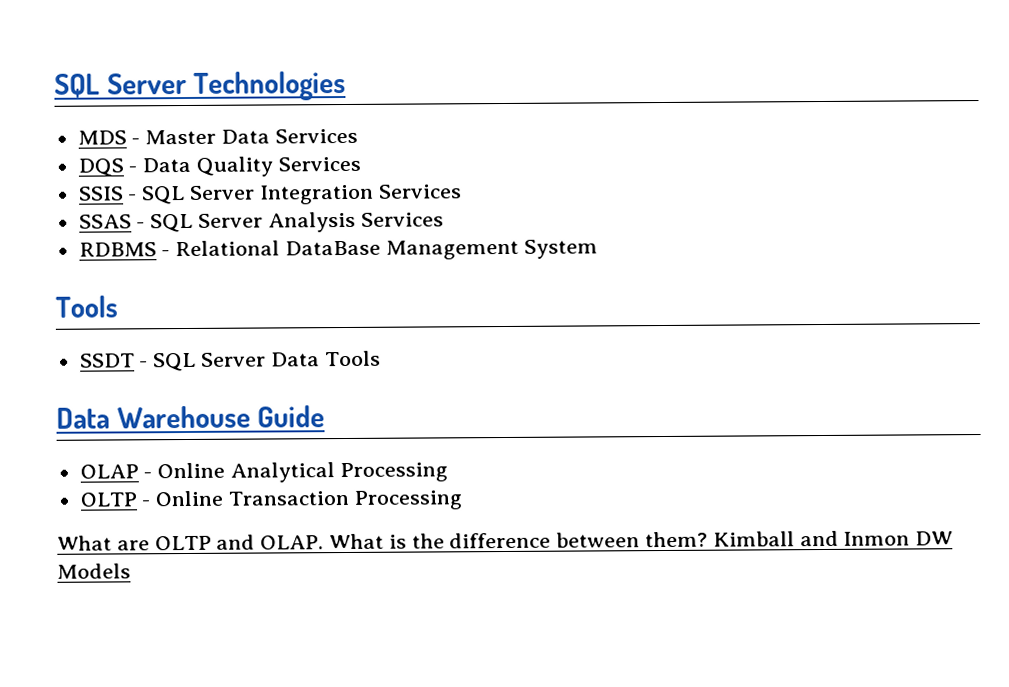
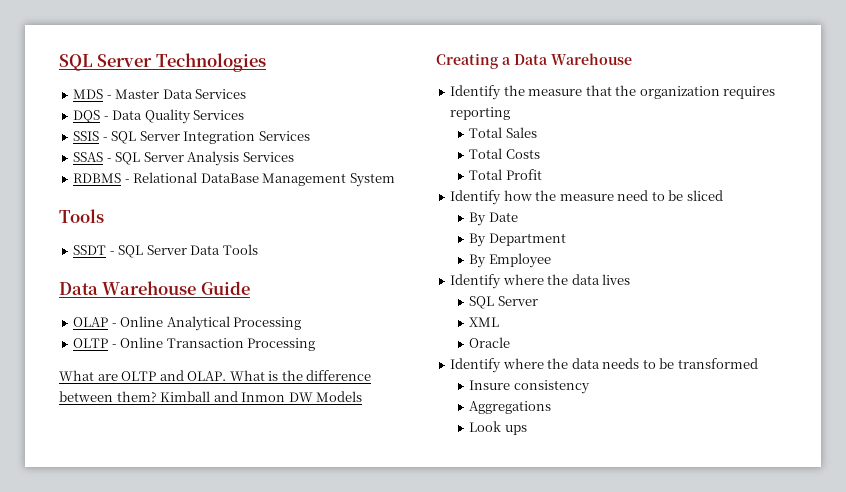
(131, 571) none -> [436,53,632,69] [450,85,776,100] [450,107,511,120] [469,127,537,138] [469,148,540,159] [469,169,542,180] [450,190,723,205] [469,212,518,226] [469,233,566,247] [469,253,551,268] [450,274,631,289] [469,296,538,309] [469,317,500,327] [469,337,511,348] [450,358,758,373] [469,380,590,394] [469,401,552,414] [469,421,527,435] // Creating a Data Warehouse // Identify the measure that the organization requires reporting // Total Sales // Total Costs // Total Profit // Identify how the measure need to be sliced // By Date // By Department // By Employee // Identify where the data lives // SQL Server // XML // Oracle // Identify where the data needs to be transformed // Insure consistency // Aggregations // Look ups

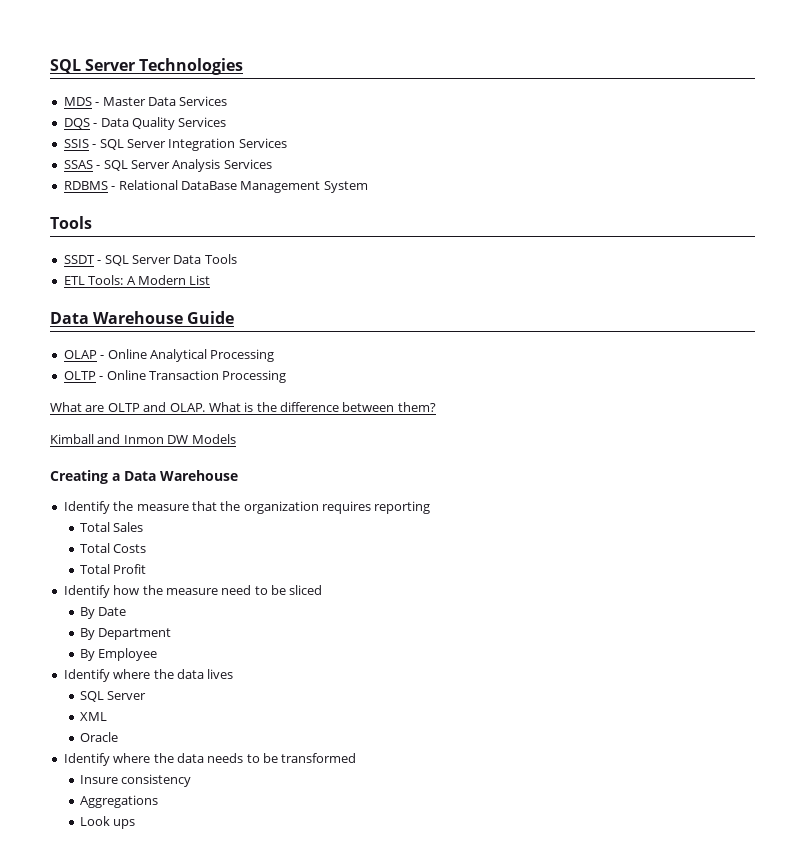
(258, 249) none -> [63,275,211,285] // ETL Tools: A Modern List
(157, 396) none -> (436, 407) //

